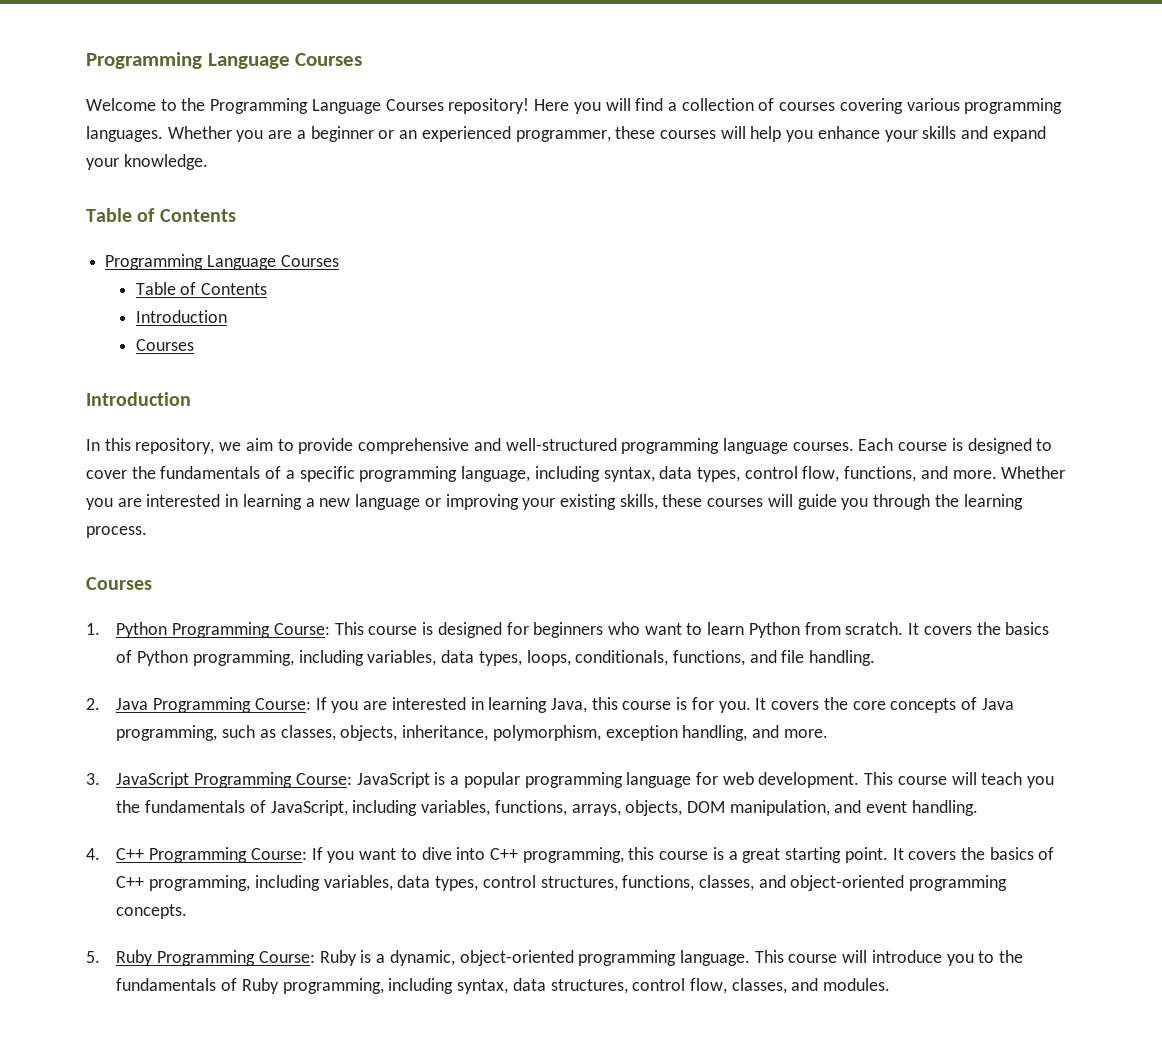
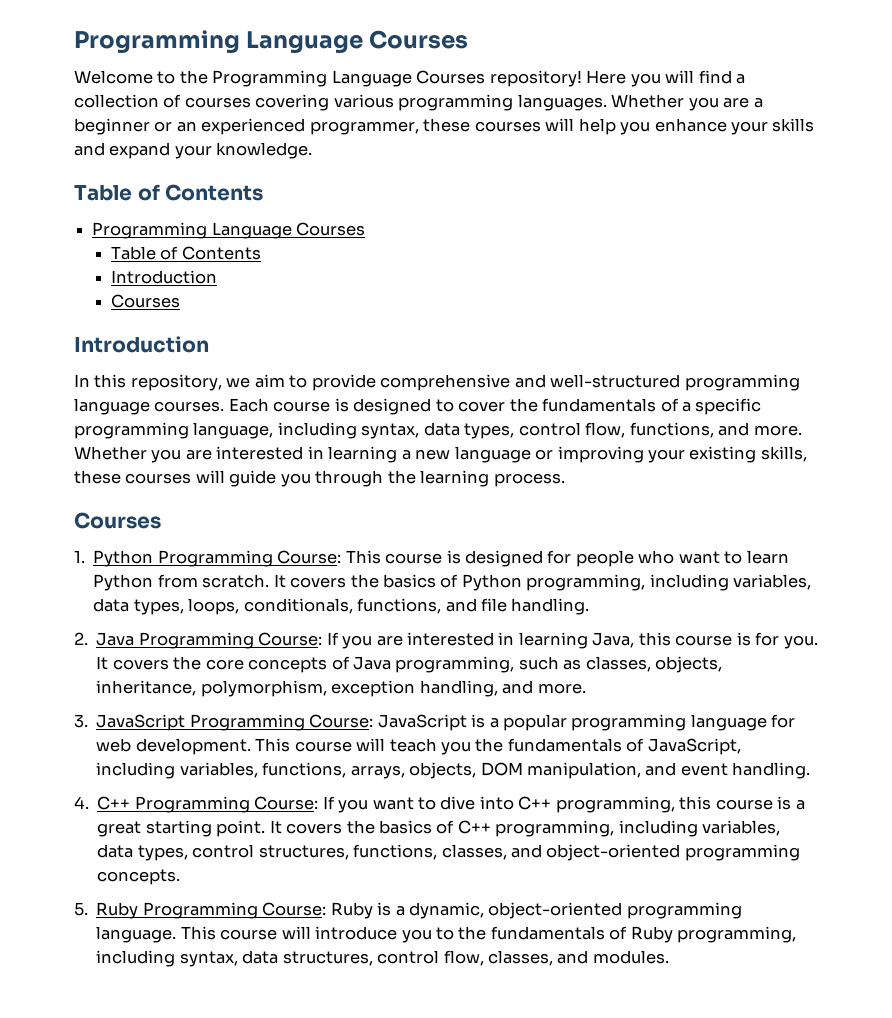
[533,622,604,638] beginners -> [575,550,634,567] people

